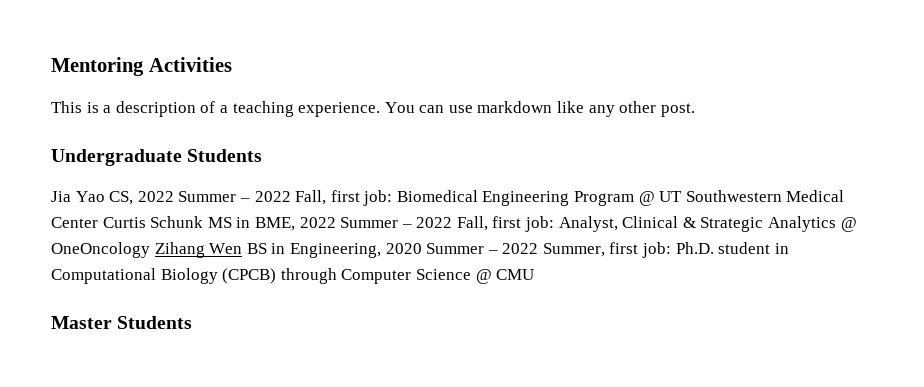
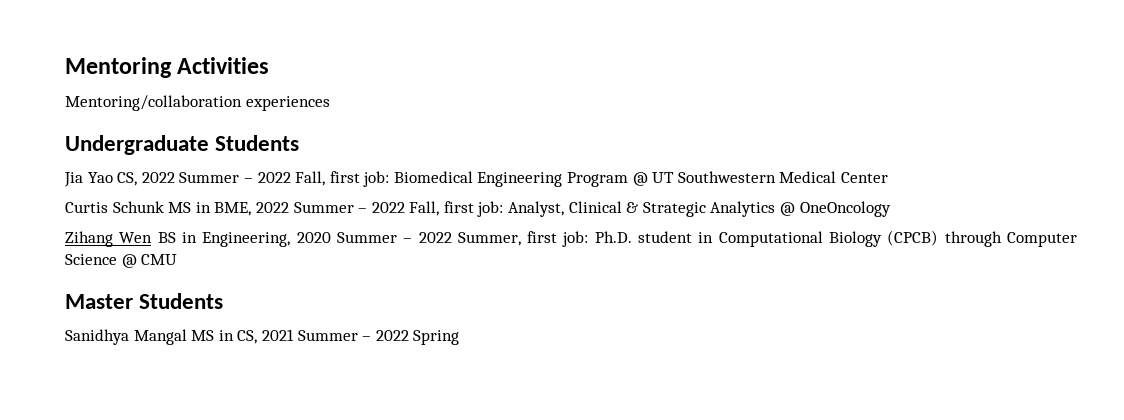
[51,101,695,117] This is a description of a teaching experience. You can use markdown like any other post. -> [65,95,330,111] Mentoring/collaboration experiences
(98, 222) none -> (889, 177) //
(150, 250) none -> (891, 209) //
(193, 322) none -> [65,329,460,345] // Sanidhya Mangal MS in CS, 2021 Summer – 2022 Spring

